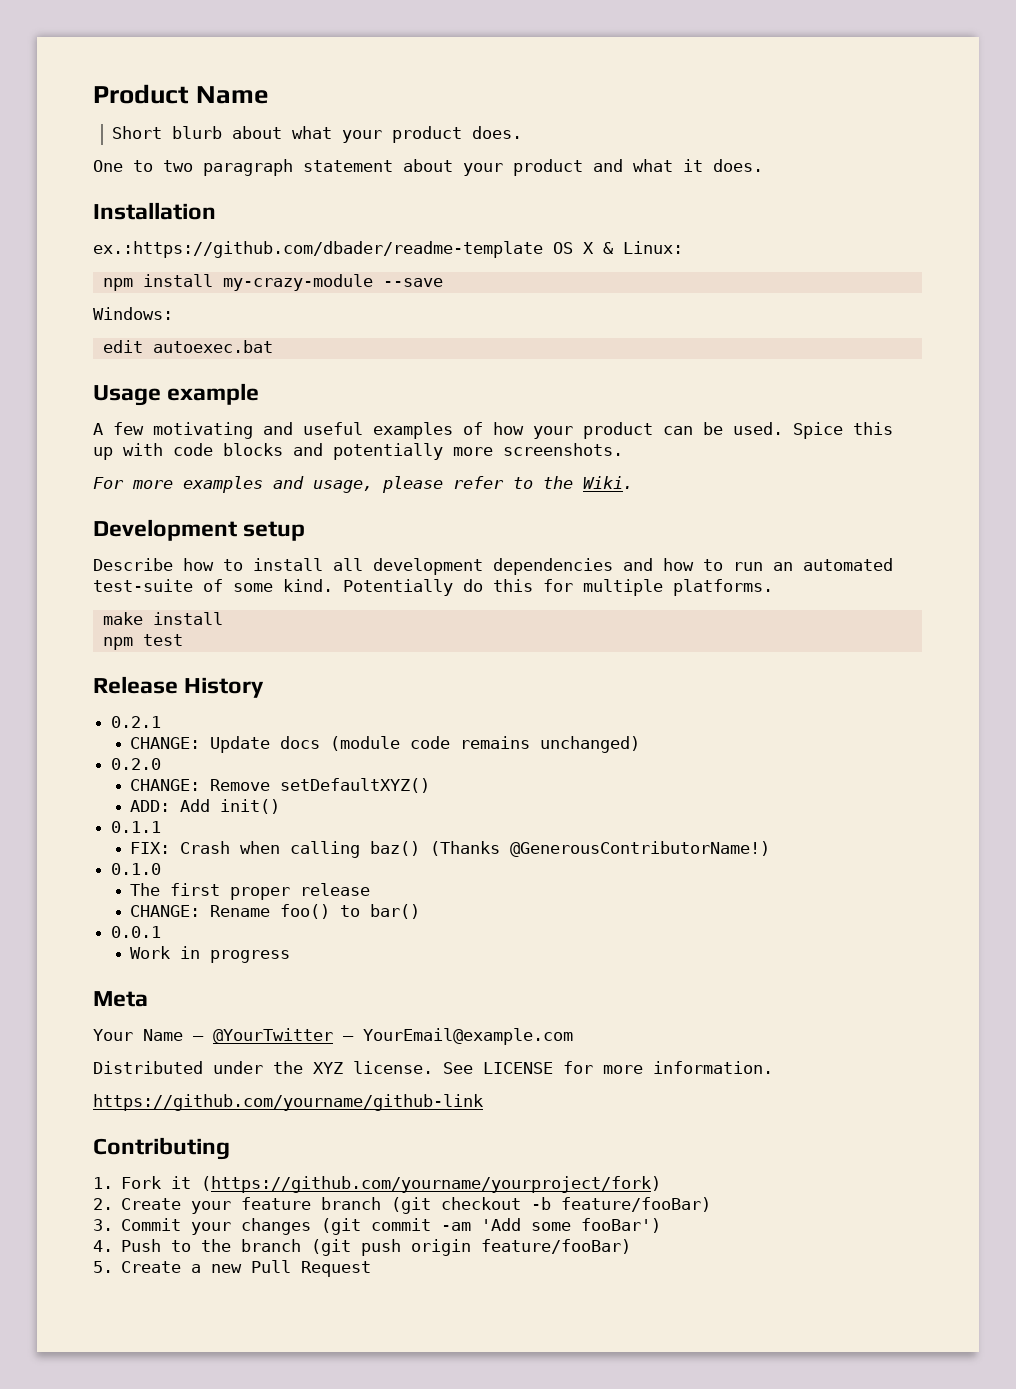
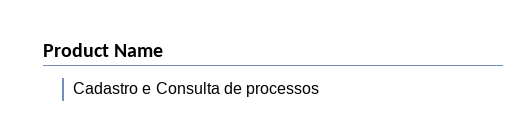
[112,126,523,143] [93,159,763,176] [93,202,216,220] [93,241,683,258] [102,274,443,291] [93,307,173,320] [102,340,273,353] [93,383,260,406] [93,422,893,439] [93,443,623,460] [93,476,633,493] [93,519,306,541] [93,558,893,575] [93,579,773,596] [102,612,223,625] [102,634,183,650] [93,676,265,698] [111,716,162,728] [130,736,641,753] [111,758,162,770] [130,778,431,793] [130,799,281,814] [111,821,162,833] [130,841,771,858] [111,863,162,875] [130,883,371,900] [130,904,421,919] [111,926,162,938] [130,946,291,963] [93,991,148,1007] [93,1028,573,1045] [93,1061,773,1074] [93,1094,483,1111] [93,1137,230,1160] [93,1176,662,1193] [93,1197,712,1214] [93,1218,662,1235] [93,1239,632,1256] [93,1260,372,1277] Short blurb about what your product does. // One to two paragraph statement about your product and what it does. // Installation // ex.:https://github.com/dbader/readme-template OS X & Linux: // npm install my-crazy-module --save // Windows: // edit autoexec.bat // Usage example // A few motivating and useful examples of how your product can be used. Spice this up with code blocks and potentially more screenshots. // For more examples and usage, please refer to the Wiki. // Development setup // Describe how to install all development dependencies and how to run an automated test-suite of some kind. Potentially do this for multiple platforms. // make install // npm test // Release History // 0.2.1 // CHANGE: Update docs (module code remains unchanged) // 0.2.0 // CHANGE: Remove setDefaultXYZ() // ADD: Add init() // 0.1.1 // FIX: Crash when calling baz() (Thanks @GenerousContributorName!) // 0.1.0 // The first proper release // CHANGE: Rename foo() to bar() // 0.0.1 // Work in progress // Meta // Your Name – @YourTwitter – YourEmail@example.com // Distributed under the XYZ license. See LICENSE for more information. // https://github.com/yourname/github-link // Contributing // 1. Fork it (https://github.com/yourname/yourproject/fork) // 2. Create your feature branch (git checkout -b feature/fooBar) // 3. Commit your changes (git commit -am 'Add some fooBar') // 4. Push to the branch (git push origin feature/fooBar) // 5. Create a new Pull Request -> [73,82,320,97] Cadastro e Consulta de processos

